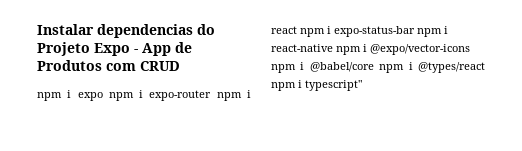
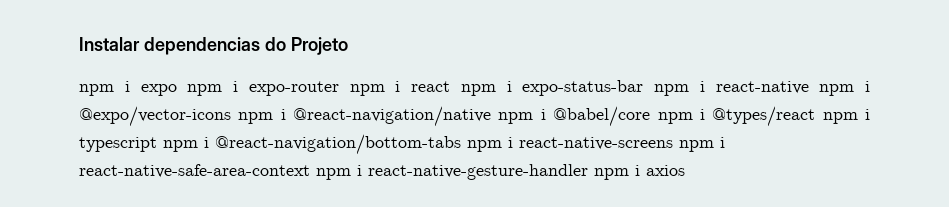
[94,42,192,56] [37,60,180,71] Expo - App de Produtos com CRUD -> (348, 46) none
(305, 66) none -> [293,106,546,127] @react-navigation/native npm i
[305,80,362,91] typescript" -> [79,134,725,155] [79,164,685,180] typescript npm i @react-navigation/bottom-tabs npm i react-native-screens npm i react-native-safe-area-context npm i react-native-gesture-handler npm i axios

